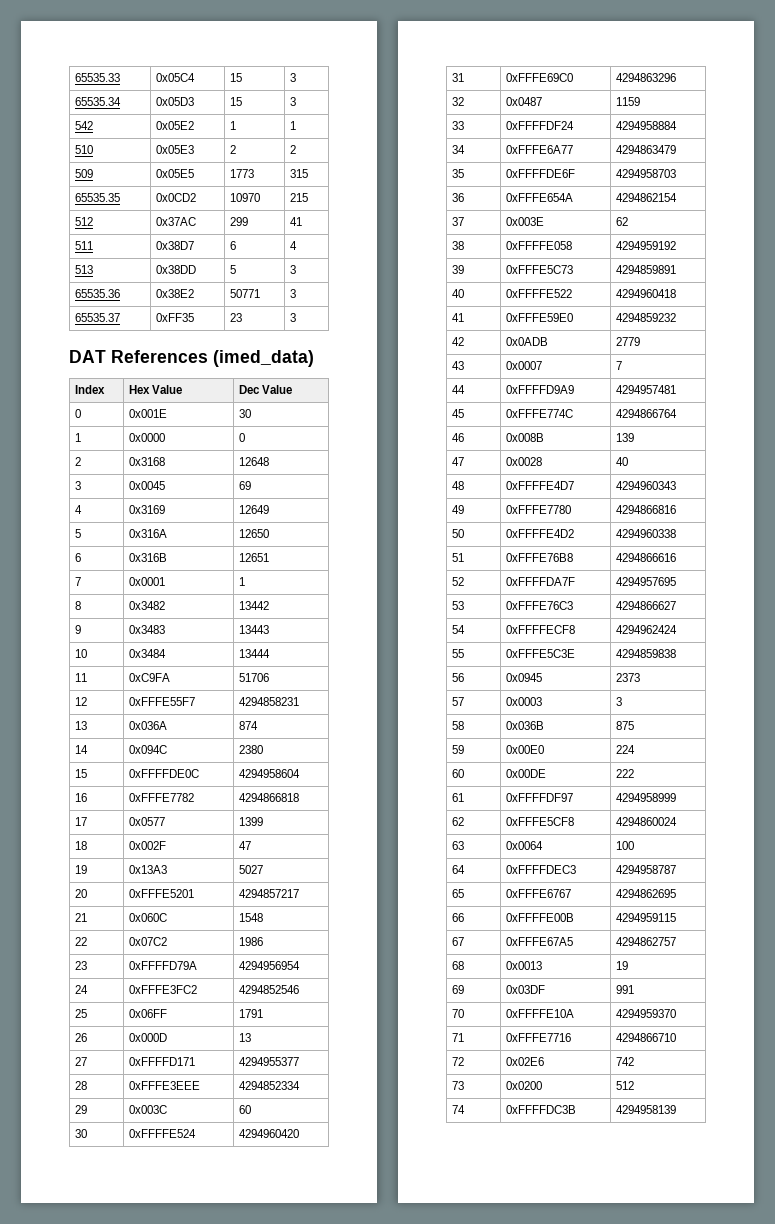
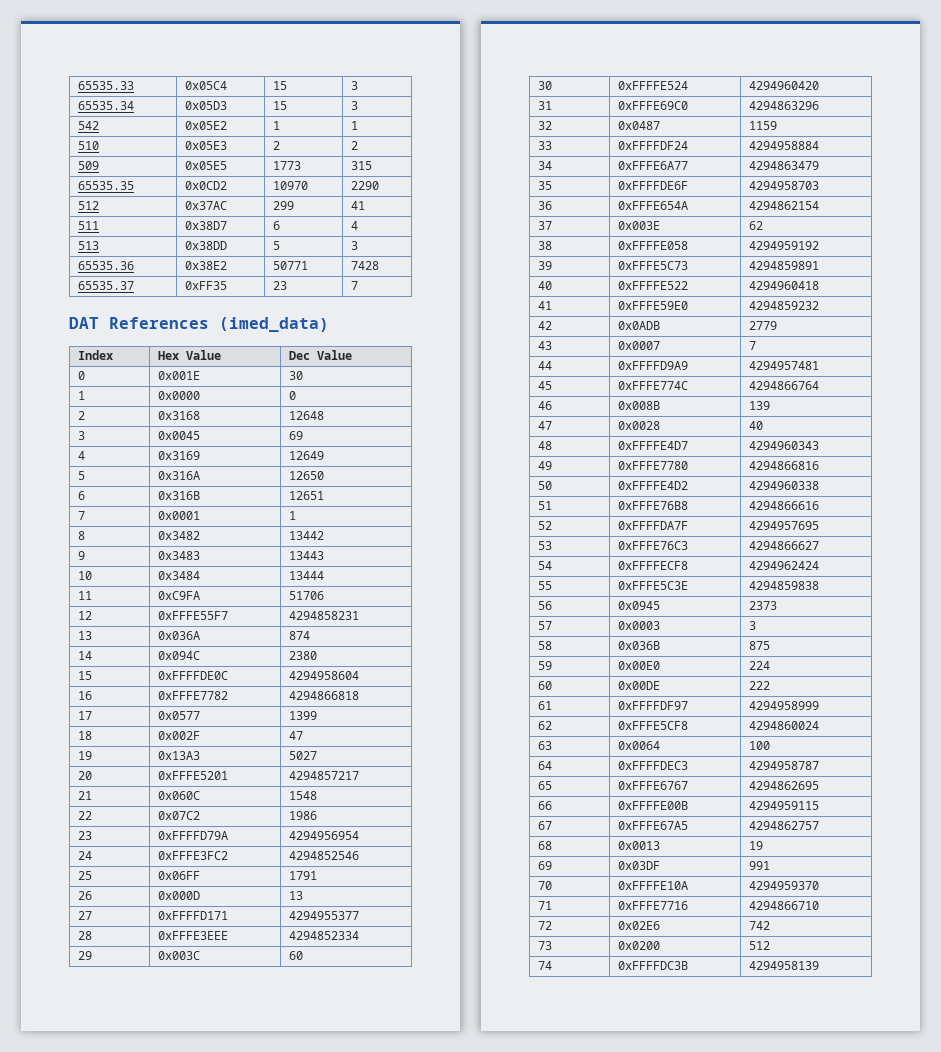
[290,193,309,202] 215 -> [351,181,380,190] 2290
[290,289,297,298] 3 -> [351,261,380,270] 7428
[290,313,297,322] 3 -> [351,281,359,290] 7

